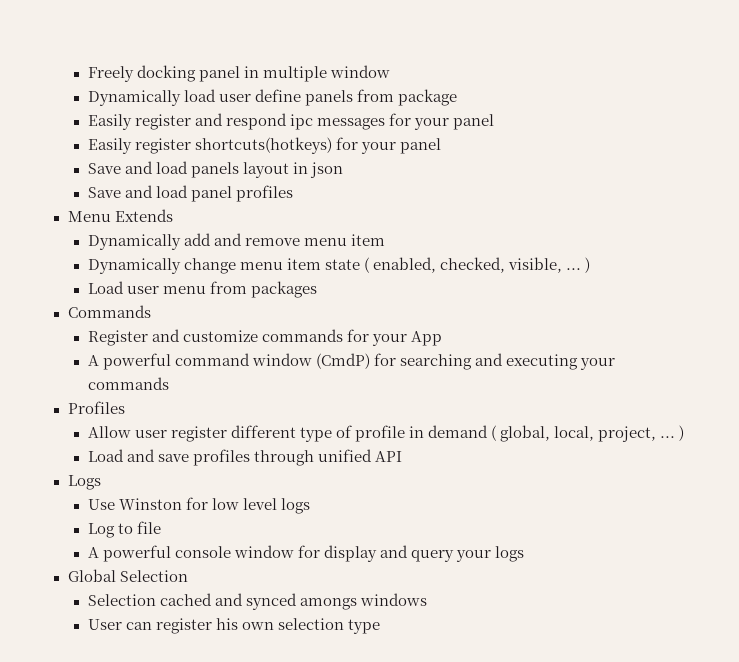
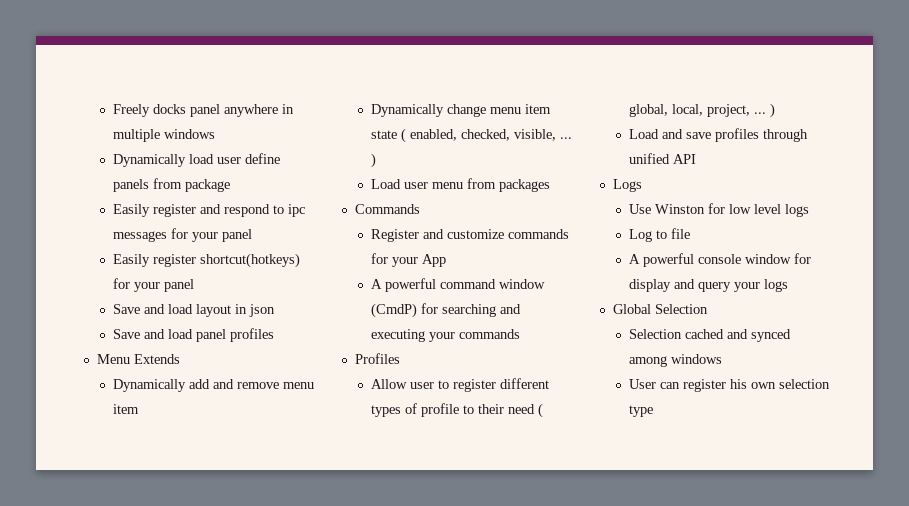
[136,65,240,82] docking panel -> [153,104,279,117] docks panel anywhere
[329,65,390,78] window -> [164,129,216,139] windows
(287, 121) none -> [273,205,285,214] to
[194,137,332,154] shortcuts(hotkeys) -> [200,253,301,268] shortcut(hotkeys)
[190,162,239,178] panels -> (194, 309) none
(167, 434) none -> [438,380,450,389] to
[299,427,332,442] type -> [371,405,402,417] types
[408,425,489,438] in demand -> [463,404,536,414] to their need
[299,598,357,610] amongs -> [629,356,668,367] among

